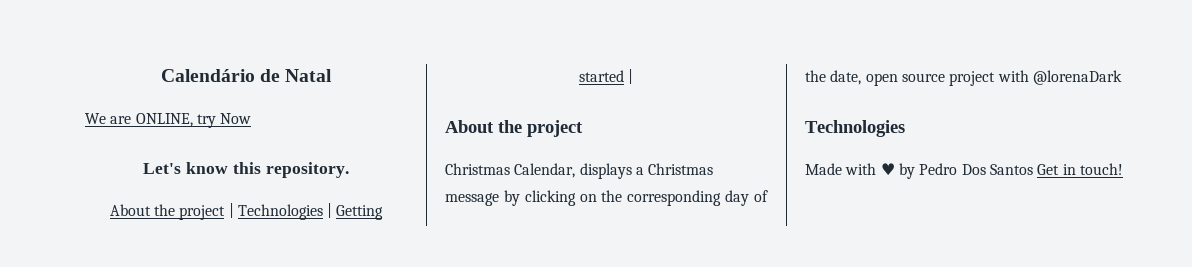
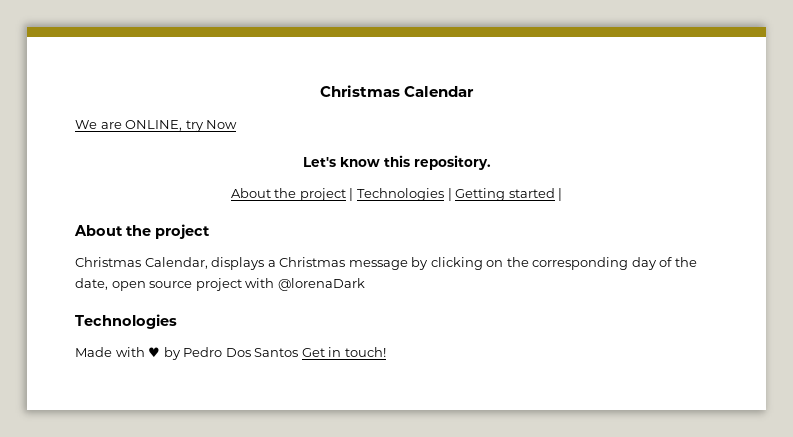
[160,69,333,82] Calendário de Natal -> [319,85,475,97] Christmas Calendar

